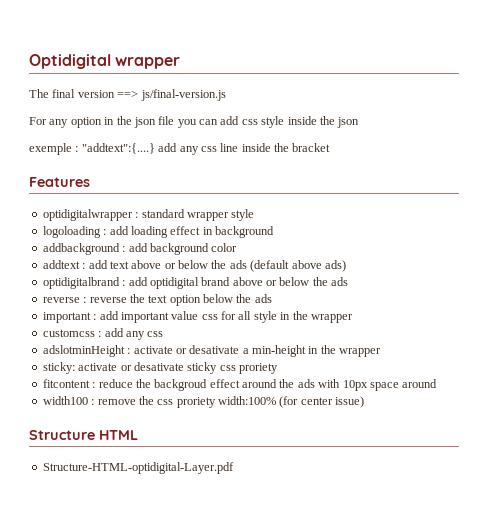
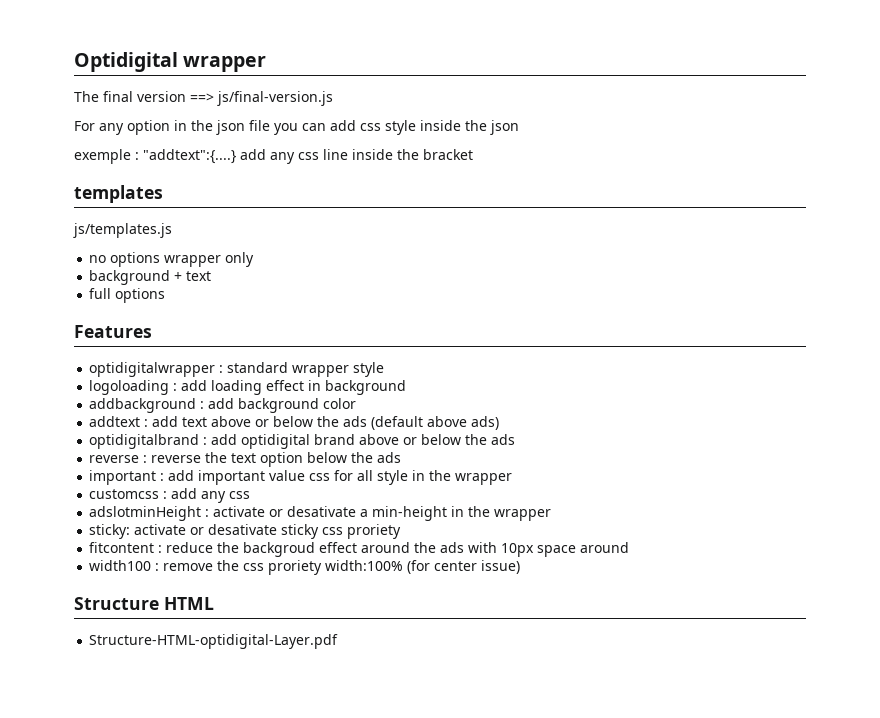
(331, 147) none -> [74,185,163,203] [73,223,172,238] [89,252,255,267] [89,270,212,285] [89,288,166,303] // templates // js/templates.js // no options wrapper only // background + text // full options

